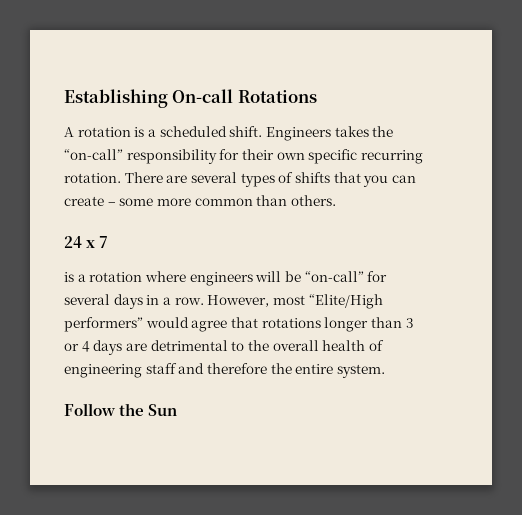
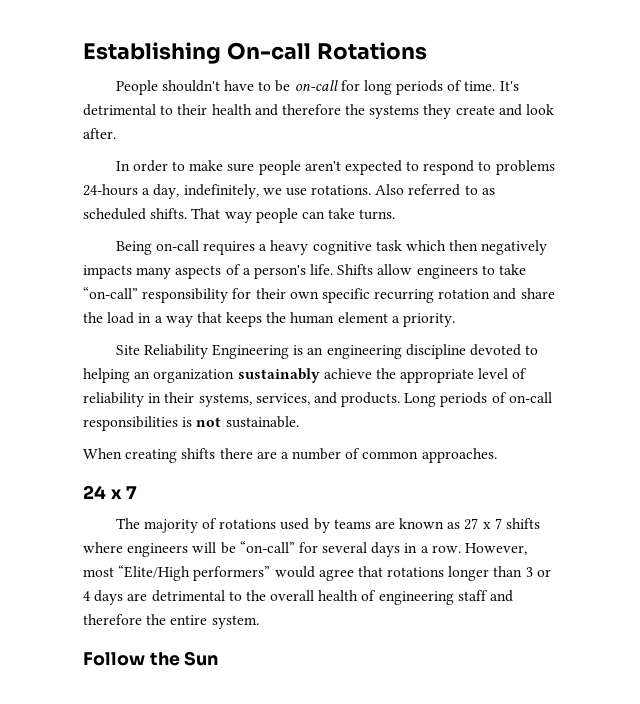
[64,126,394,141] A rotation is a scheduled shift. Engineers takes the -> [115,80,519,95] [83,104,555,119] [83,128,116,139] [115,160,555,175] [83,184,495,199] [83,208,396,223] [115,240,548,255] [83,264,527,279] People shouldn't have to be on-call for long periods of time. It's detrimental to their health and therefore the systems they create and look after. // In order to make sure people aren't expected to respond to problems 24-hours a day, indefinitely, we use rotations. Also referred to as scheduled shifts. That way people can take turns. // Being on-call requires a heavy cognitive task which then negatively impacts many aspects of a person's life. Shifts allow engineers to take
[64,172,416,187] [64,195,336,206] [64,236,109,248] [64,272,143,282] rotation. There are several types of shifts that you can create – some more common than others. // 24 x 7 // is a rotation -> [438,288,555,300] [83,312,456,327] [115,344,539,359] [83,368,528,383] [83,392,552,407] [83,416,299,431] [83,448,497,463] [83,485,138,499] [115,518,541,533] rotation and share the load in a way that keeps the human element a priority. // Site Reliability Engineering is an engineering discipline devoted to helping an organization sustainably achieve the appropriate level of reliability in their systems, services, and products. Long periods of on-call responsibilities is not sustainable. // When creating shifts there are a number of common approaches. // 24 x 7 // The majority of rotations used by teams are known as 27 x 7 shifts

